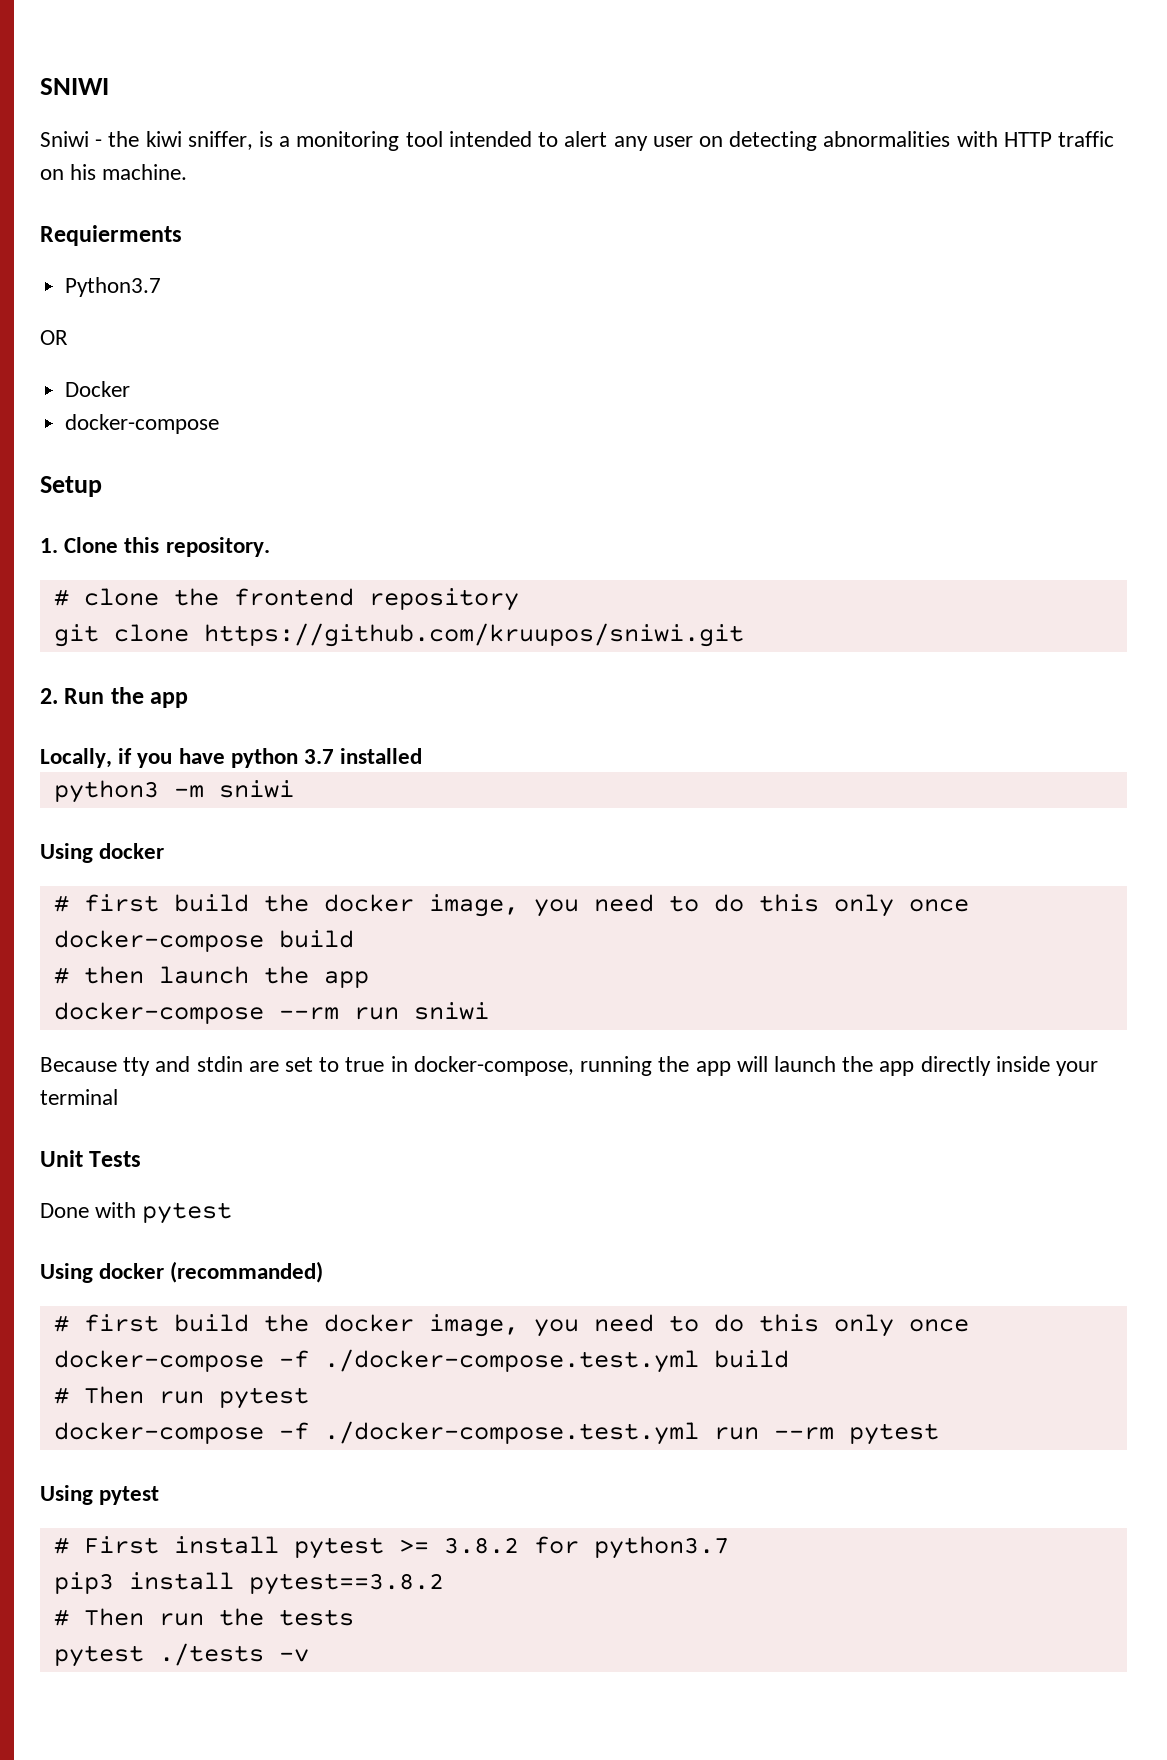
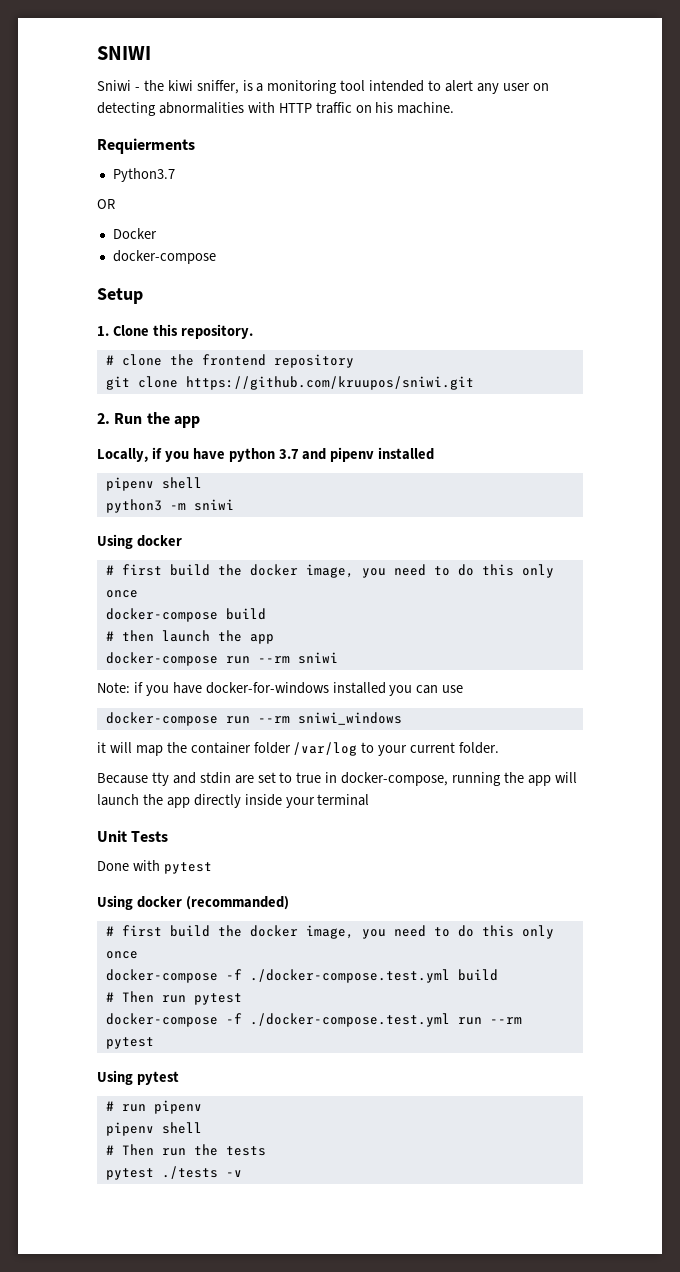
[340,748,423,764] installed -> [302,447,435,462] [105,477,202,491] and pipenv installed // pipenv shell
[278,1002,489,1020] --rm run sniwi -> [225,652,338,664] [97,682,464,696] [105,712,402,726] [97,742,500,756] run --rm sniwi // Note: if you have docker-for-windows installed you can use // docker-compose run --rm sniwi_windows // it will map the container folder /var/log to your current folder.
[83,1536,729,1559] [53,1572,444,1595] First install pytest >= 3.8.2 for python3.7 // pip3 install pytest==3.8.2 -> [121,1100,202,1114] [105,1122,202,1136] run pipenv // pipenv shell

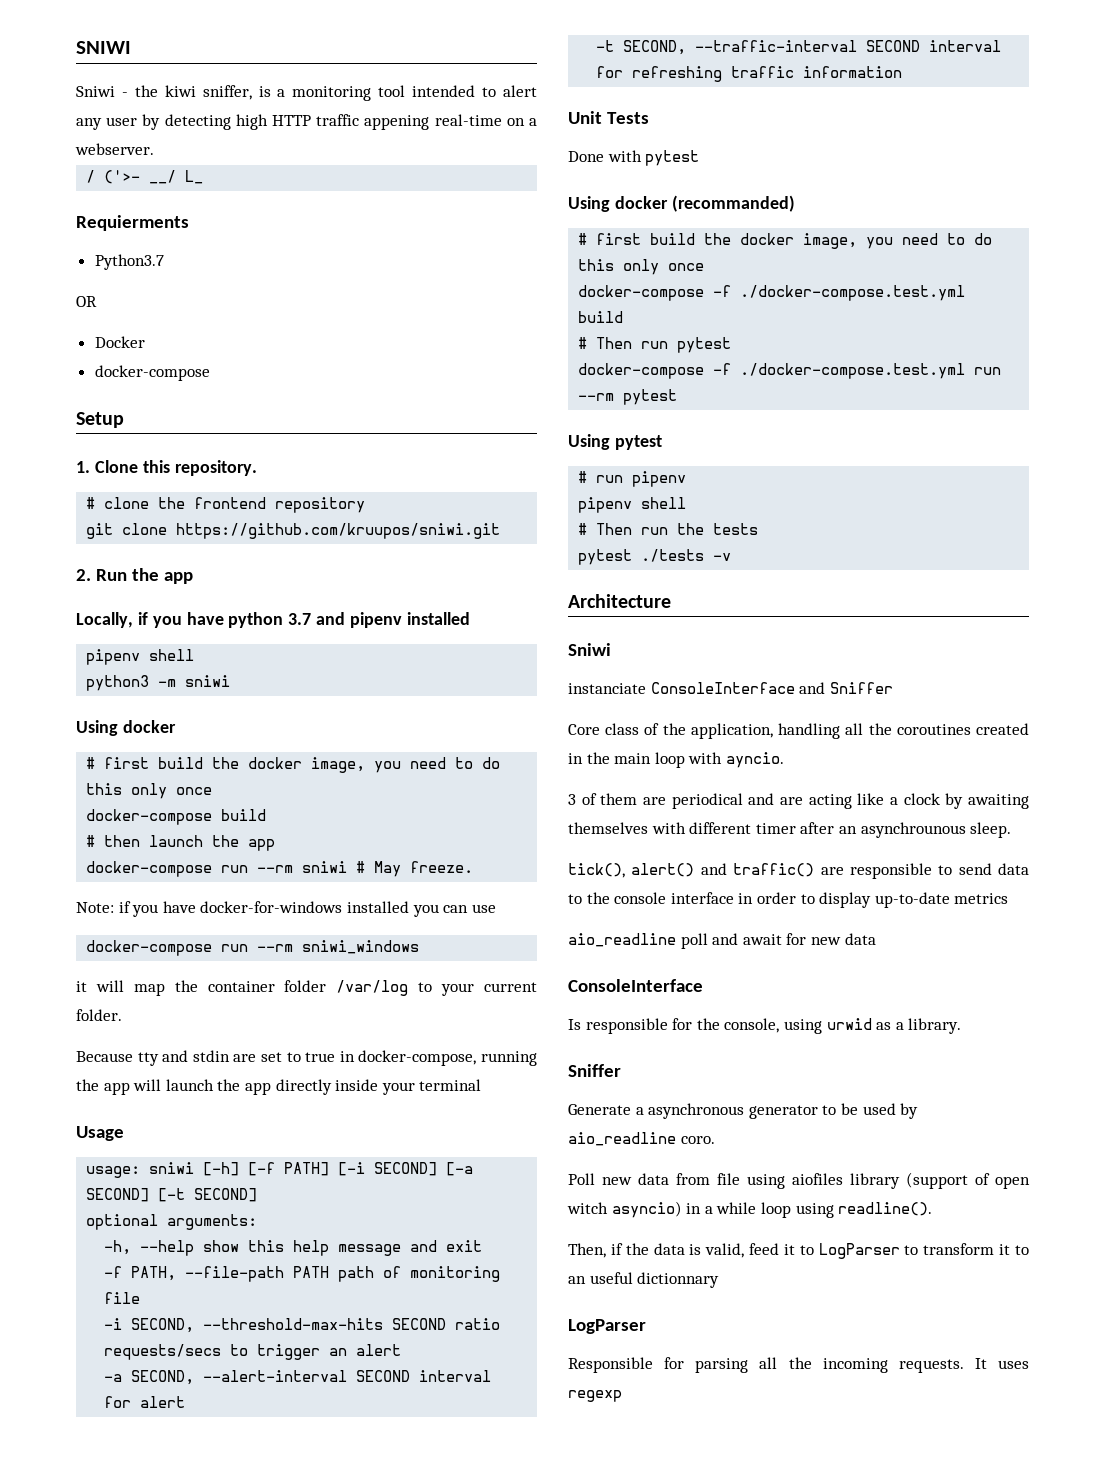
[532,83,549,91] [97,102,455,116] on detecting abnormalities with HTTP traffic on his machine. -> [142,114,537,130] [75,143,154,155] [86,170,204,184] by detecting high HTTP traffic appening real-time on a webserver. // / ('>- __/ L_
(338, 658) none -> [356,861,474,877] # May freeze.
(370, 800) none -> [76,1126,124,1141] [86,1162,474,1178] [86,1188,258,1202] [86,1214,258,1230] [104,1240,483,1256] [104,1266,501,1282] [104,1292,141,1304] [104,1318,501,1333] [104,1344,402,1360] [104,1370,492,1385] [104,1396,186,1408] [596,40,1002,55] [596,66,903,82] // Usage // usage: sniwi [-h] [-f PATH] [-i SECOND] [-a SECOND] [-t SECOND] // optional arguments: // -h, --help show this help message and exit // -f PATH, --file-path PATH path of monitoring file // -i SECOND, --threshold-max-hits SECOND ratio requests/secs to trigger an alert // -a SECOND, --alert-interval SECOND interval for alert // -t SECOND, --traffic-interval SECOND interval for refreshing traffic information
(242, 1173) none -> [568,594,671,608] [568,643,611,656] [568,682,893,694] [568,723,1029,739] [568,752,784,768] [568,793,1029,809] [568,822,1012,838] [568,863,1029,879] [568,892,1009,908] [568,933,876,949] [568,979,703,992] [568,1018,962,1034] [568,1064,621,1077] [568,1103,919,1119] [568,1132,715,1146] [568,1172,1030,1189] [567,1201,933,1218] [568,1243,1029,1259] [568,1272,720,1288] [568,1319,646,1334] [568,1357,1029,1373] [568,1390,622,1402] // Architecture // Sniwi // instanciate ConsoleInterface and Sniffer // Core class of the application, handling all the coroutines created in the main loop with ayncio. // 3 of them are periodical and are acting like a clock by awaiting themselves with different timer after an asynchrounous sleep. // tick(), alert() and traffic() are responsible to send data to the console interface in order to display up-to-date metrics // aio_readline poll and await for new data // ConsoleInterface // Is responsible for the console, using urwid as a library. // Sniffer // Generate a asynchronous generator to be used by aio_readline coro. // Poll new data from file using aiofiles library (support of open witch asyncio) in a while loop using readline(). // Then, if the data is valid, feed it to LogParser to transform it to an useful dictionnary // LogParser // Responsible for parsing all the incoming requests. It uses regexp

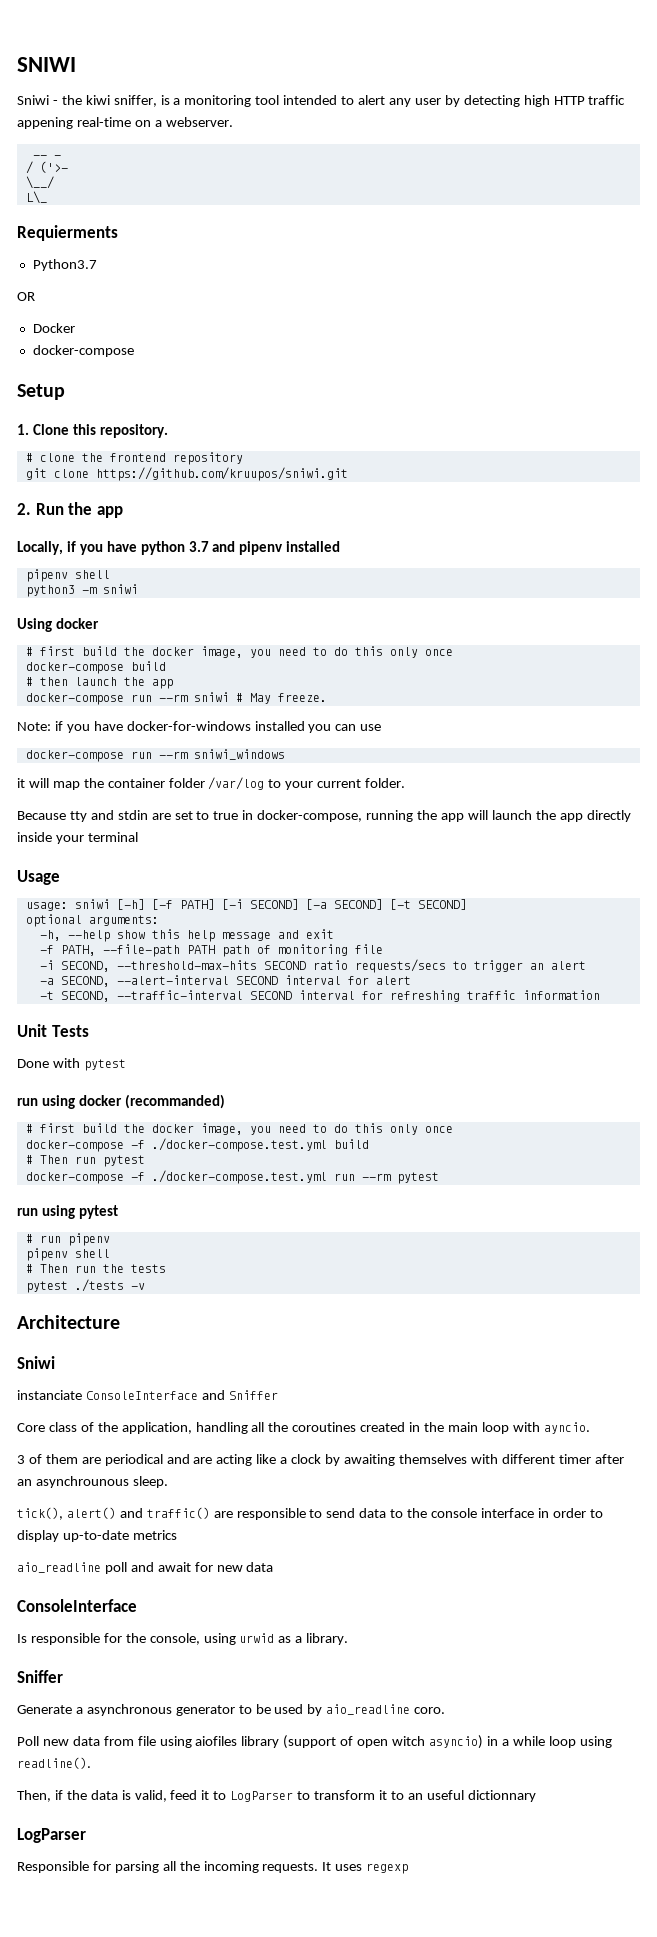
(154, 149) none -> [32,155,61,156] // __ _
[149,170,204,184] __/ L_ -> [25,176,54,189] [25,191,47,204] // \__/ // L\_
[568,196,610,212] Using -> [17,1095,75,1109] run using
[568,434,610,450] Using -> [17,1205,75,1219] run using

